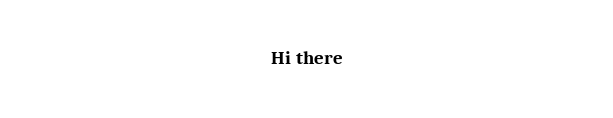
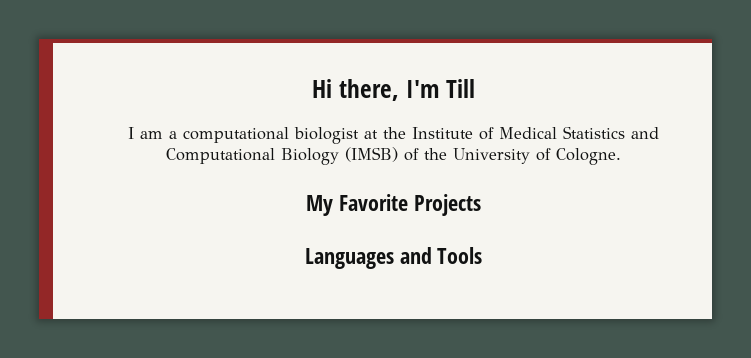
[295,51,343,64] there -> [339,79,475,101] [128,126,659,144] [166,147,621,165] [306,194,481,216] [304,247,483,269] there, I'm Till // I am a computational biologist at the Institute of Medical Statistics and Computational Biology (IMSB) of the University of Cologne. // My Favorite Projects // Languages and Tools

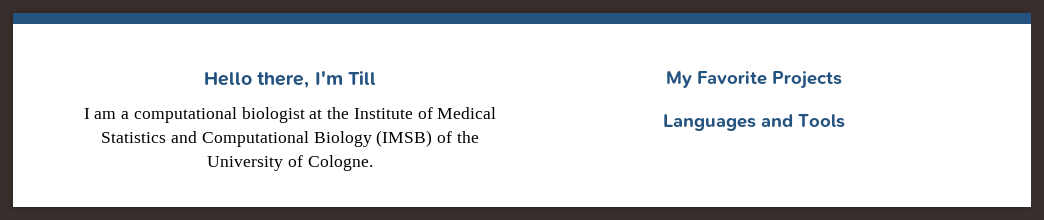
[312,79,333,98] Hi -> [204,72,253,86] Hello

